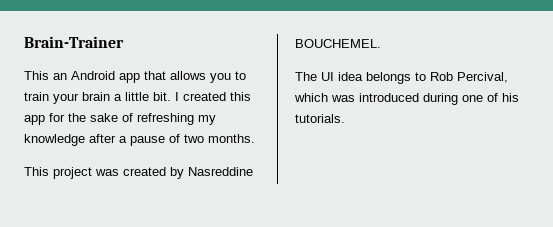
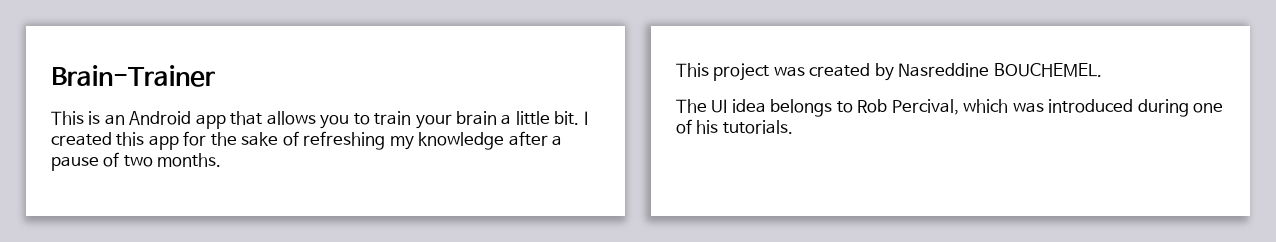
(49, 75) none -> [88,111,101,125] is

